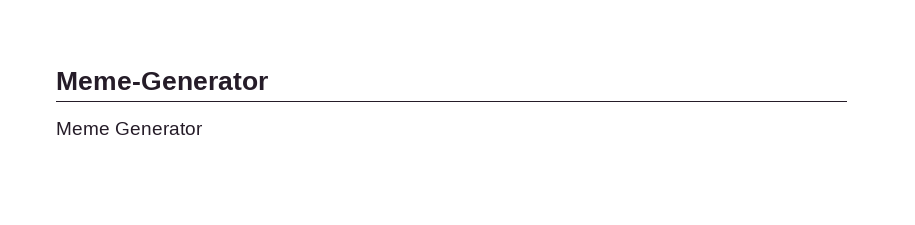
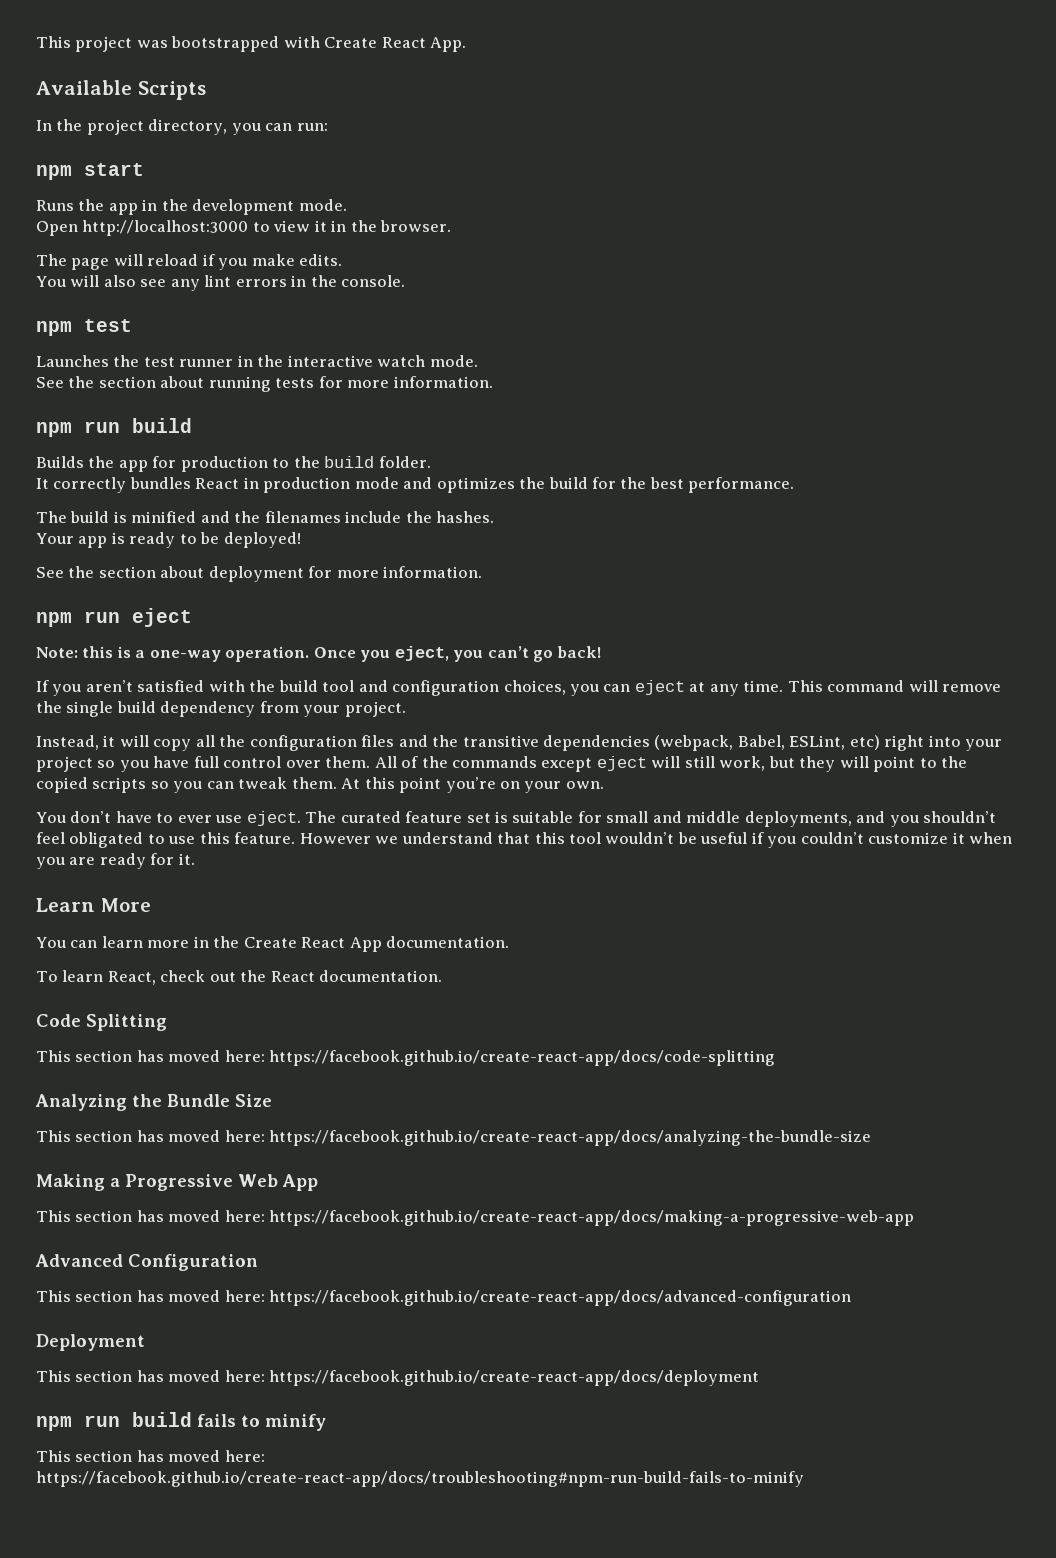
[56,72,268,90] [56,122,204,135] Meme-Generator // Meme Generator -> [36,36,467,52] [36,80,206,100] [36,119,328,135] [36,163,144,180] [36,199,347,215] [36,220,452,236] [36,254,343,270] [36,275,406,291] [36,319,132,336] [36,355,478,367] [36,376,493,392] [36,418,192,437] [36,456,431,472] [36,477,795,493] [36,511,495,523] [36,532,301,548] [36,566,483,582] [36,608,192,627] [36,646,602,662] [36,680,1002,696] [36,701,406,717] [36,735,1003,751] [36,756,968,772] [36,777,604,793] [36,811,997,827] [36,832,1013,848] [36,853,195,869] [36,898,151,912] [36,936,510,952] [36,970,443,985] [36,1014,167,1031] [36,1050,776,1066] [35,1094,272,1111] [36,1130,872,1146] [36,1174,318,1191] [36,1210,915,1226] [35,1254,258,1271] [36,1290,852,1306] [36,1334,145,1351] [36,1370,760,1386] [36,1412,326,1431] [36,1450,265,1462] [36,1471,804,1487] This project was bootstrapped with Create React App. // Available Scripts // In the project directory, you can run: // npm start // Runs the app in the development mode. // Open http://localhost:3000 to view it in the browser. // The page will reload if you make edits. // You will also see any lint errors in the console. // npm test // Launches the test runner in the interactive watch mode. // See the section about running tests for more information. // npm run build // Builds the app for production to the build folder. // It correctly bundles React in production mode and optimizes the build for the best performance. // The build is minified and the filenames include the hashes. // Your app is ready to be deployed! // See the section about deployment for more information. // npm run eject // Note: this is a one-way operation. Once you eject, you can’t go back! // If you aren’t satisfied with the build tool and configuration choices, you can eject at any time. This command will remove the single build dependency from your project. // Instead, it will copy all the configuration files and the transitive dependencies (webpack, Babel, ESLint, etc) right into your project so you have full control over them. All of the commands except eject will still work, but they will point to the copied scripts so you can tweak them. At this point you’re on your own. // You don’t have to ever use eject. The curated feature set is suitable for small and middle deployments, and you shouldn’t feel obligated to use this feature. However we understand that this tool wouldn’t be useful if you couldn’t customize it when you are ready for it. // Learn More // You can learn more in the Create React App documentation. // To learn React, check out the React documentation. // Code Splitting // This section has moved here: https://facebook.github.io/create-react-app/docs/code-splitting // Analyzing the Bundle Size // This section has moved here: https://facebook.github.io/create-react-app/docs/analyzing-the-bundle-size // Making a Progressive Web App // This section has moved here: https://facebook.github.io/create-react-app/docs/making-a-progressive-web-app // Advanced Configuration // This section has moved here: https://facebook.github.io/create-react-app/docs/advanced-configuration // Deployment // This section has moved here: https://facebook.github.io/create-react-app/docs/deployment // npm run build fails to minify // This section has moved here: https://facebook.github.io/create-react-app/docs/troubleshooting#npm-run-build-fails-to-minify

